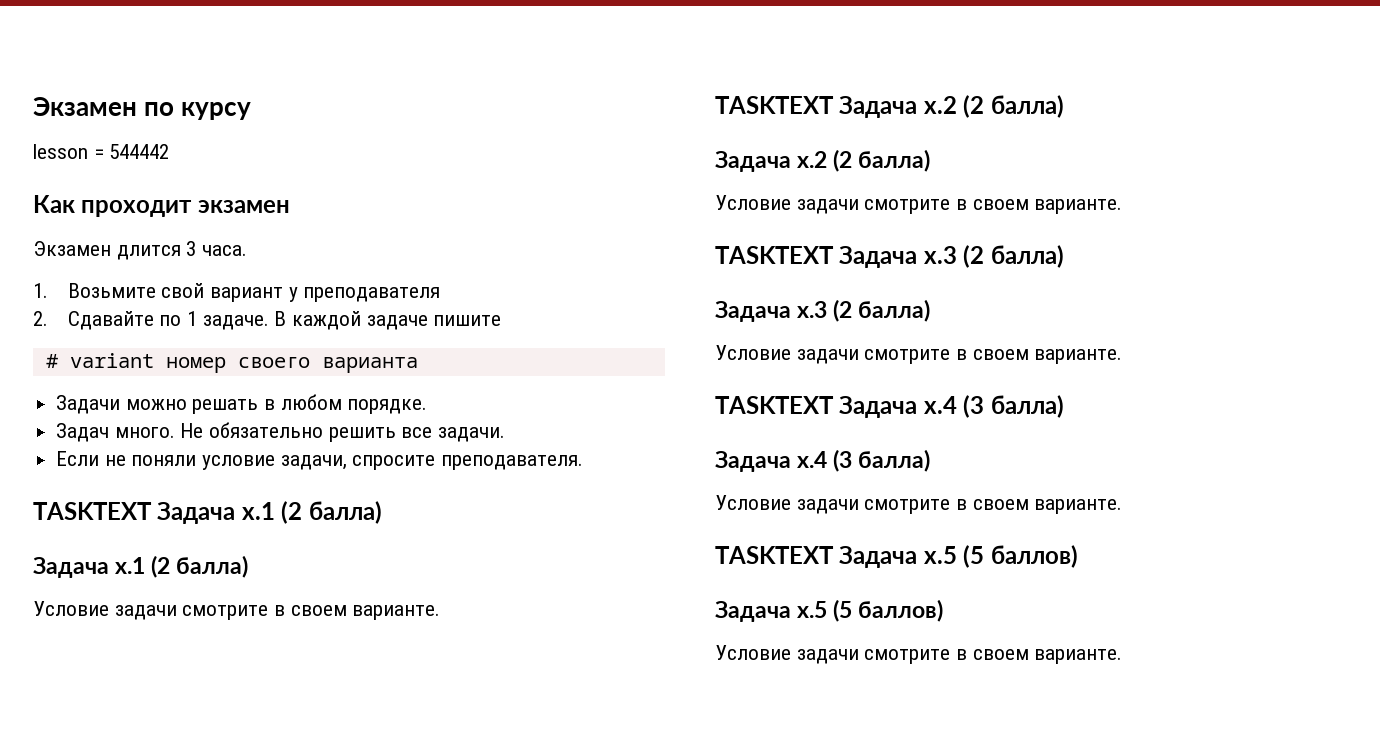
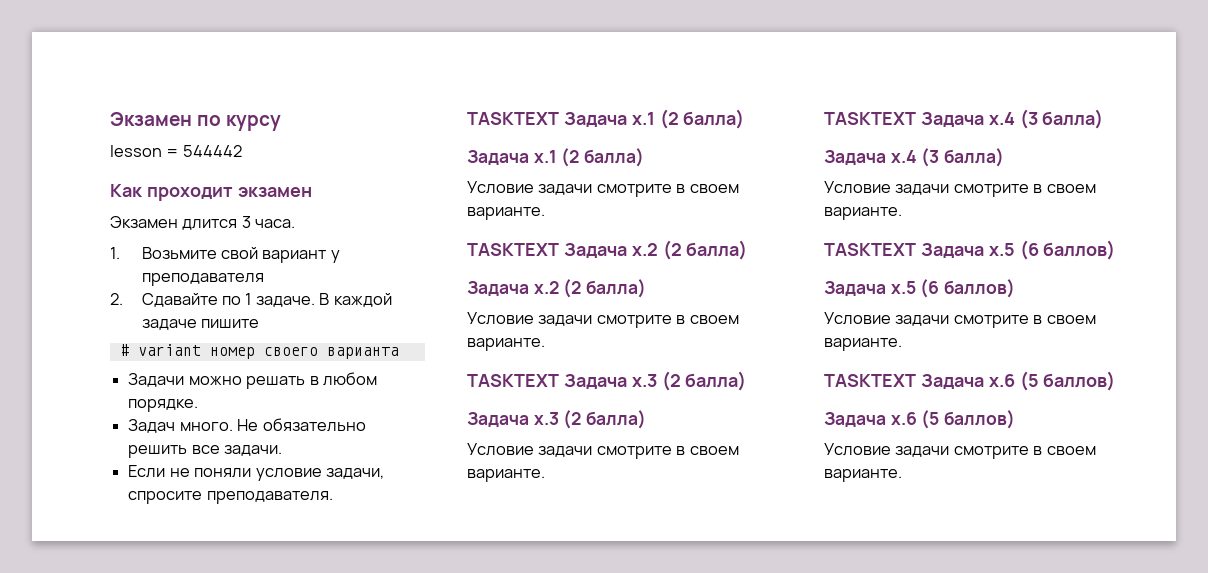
(957, 555) none -> [1019,240,1116,260] [824,279,1016,298] [824,312,1096,328] [824,338,902,351] [824,374,1015,389] (6 баллов) // Задача x.5 (6 баллов) // Условие задачи смотрите в своем варианте. // TASKTEXT Задача x.6
[797,601,828,618] x.5 -> [890,412,917,425] x.6

